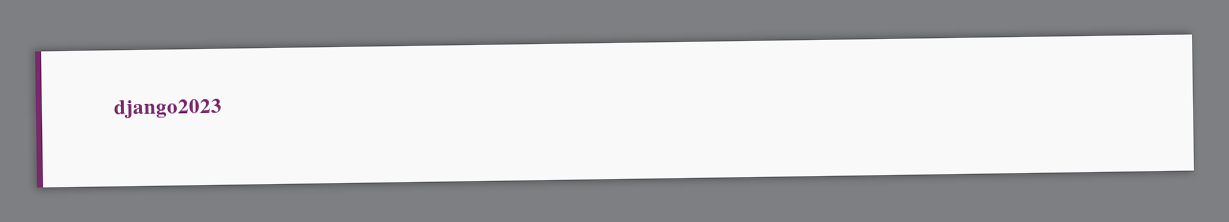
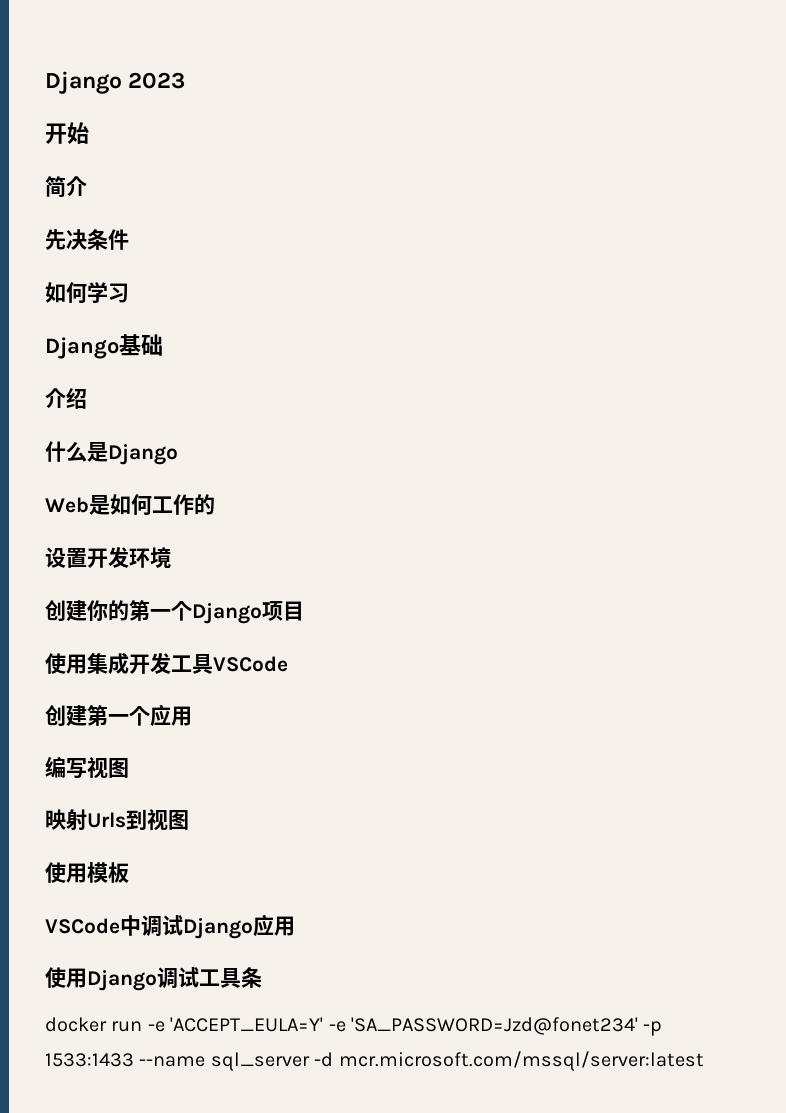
[113,98,223,119] django2023 -> [45,71,186,94] [45,122,89,144] [45,176,87,198] [45,229,129,250] [45,282,129,304] [45,334,163,359] [45,388,87,409] [45,441,178,465] [45,494,215,516] [45,547,171,568] [45,600,304,624] [45,652,288,675] [45,704,192,727] [45,756,129,779] [45,809,189,831] [45,862,129,883] [45,914,295,939] [45,967,262,991] [45,1017,663,1036] [45,1051,704,1071] Django 2023 // 开始 // 简介 // 先决条件 // 如何学习 // Django基础 // 介绍 // 什么是Django // Web是如何工作的 // 设置开发环境 // 创建你的第一个Django项目 // 使用集成开发工具VSCode // 创建第一个应用 // 编写视图 // 映射Urls到视图 // 使用模板 // VSCode中调试Django应用 // 使用Django调试工具条 // docker run -e 'ACCEPT_EULA=Y' -e 'SA_PASSWORD=Jzd@fonet234' -p 1533:1433 --name sql_server -d mcr.microsoft.com/mssql/server:latest

